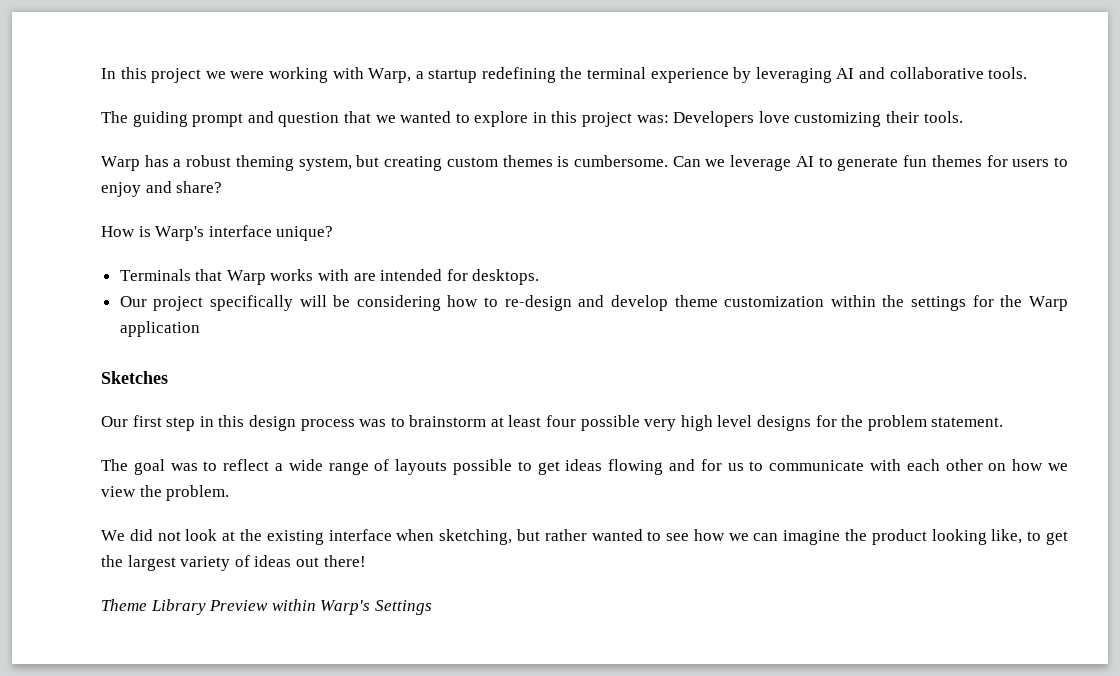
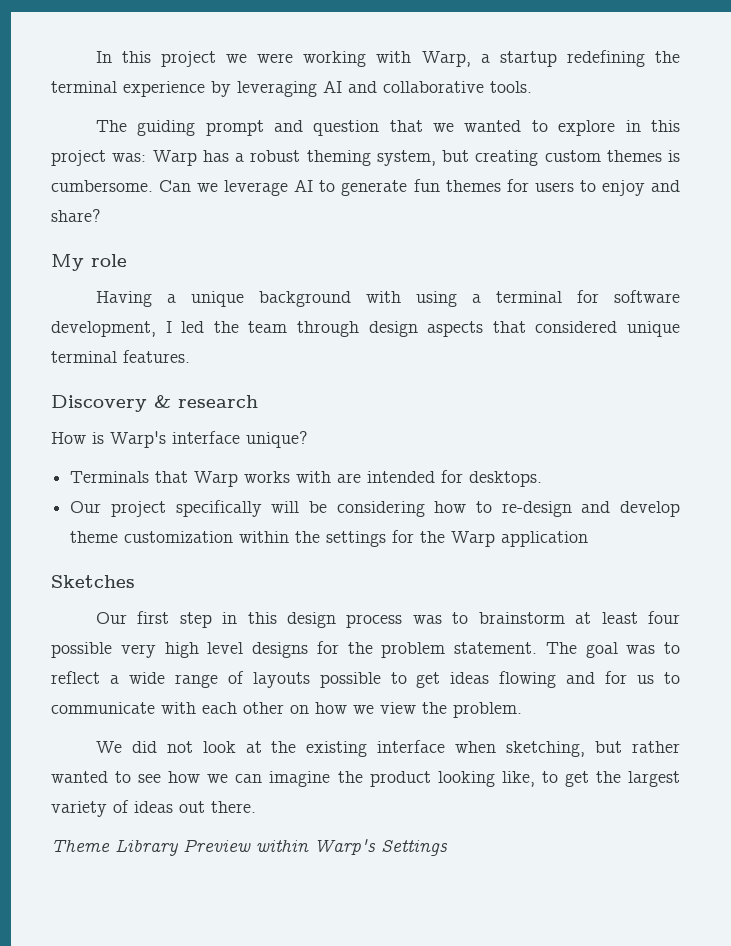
[673,111,963,127] Developers love customizing their tools. // -> (147, 157) none
(223, 187) none -> [51,254,127,271] [95,290,680,307] [51,321,681,337] [51,350,190,363] [51,395,258,412] // My role // Having a unique background with using a terminal for software development, I led the team through design aspects that considered unique terminal features. // Discovery & research
(1004, 422) // -> (537, 648) none
[323,555,366,567] there! -> [211,801,256,813] there.

